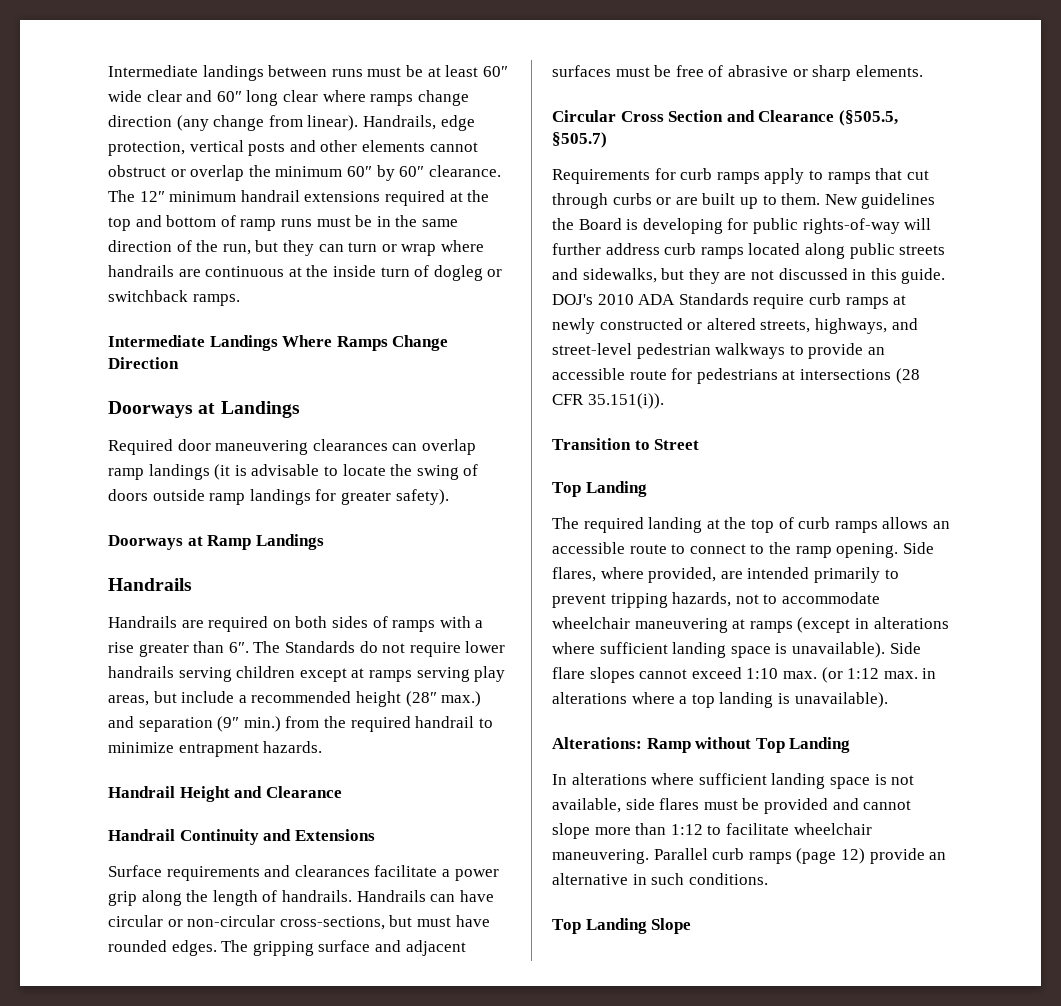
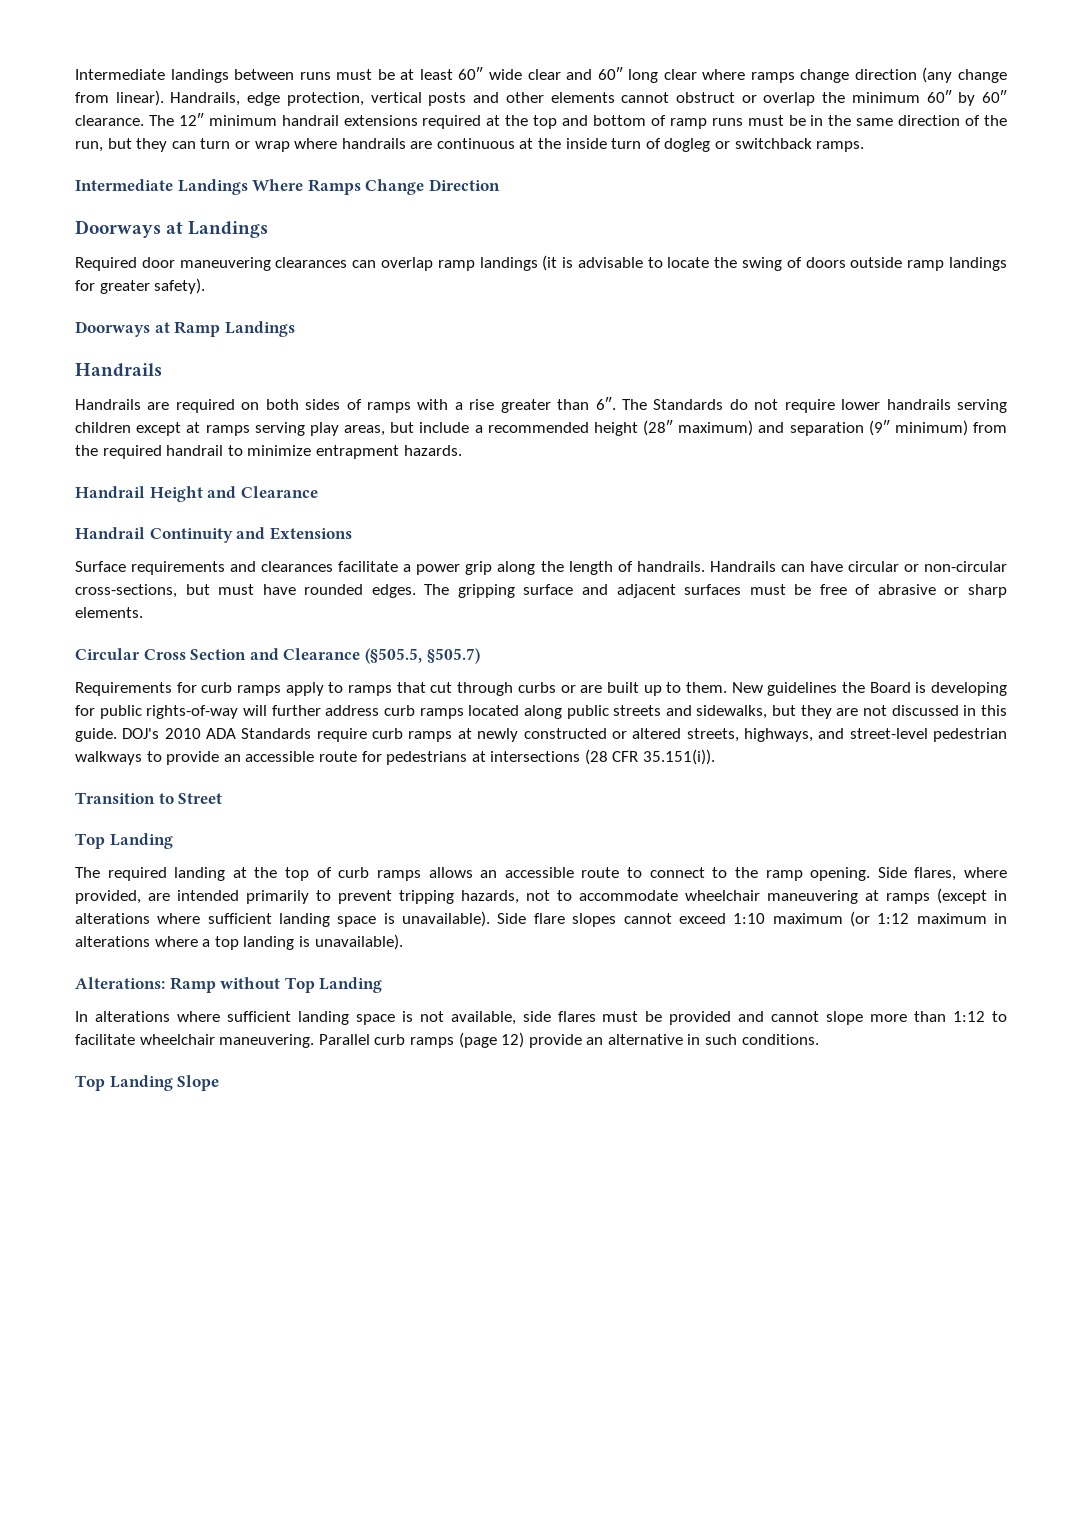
[441,691,482,707] max.) -> [678,420,754,436] maximum)
[243,716,281,732] min.) -> [894,420,968,436] minimum)
[782,671,817,679] max. -> [772,913,843,924] maximum
[883,671,918,679] max. -> [916,913,987,924] maximum

